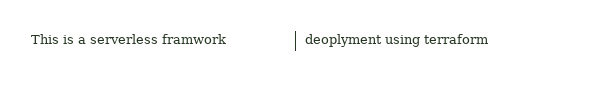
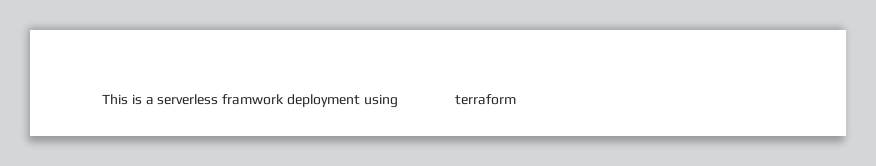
[305,34,382,47] deoplyment -> [286,94,360,107] deployment

